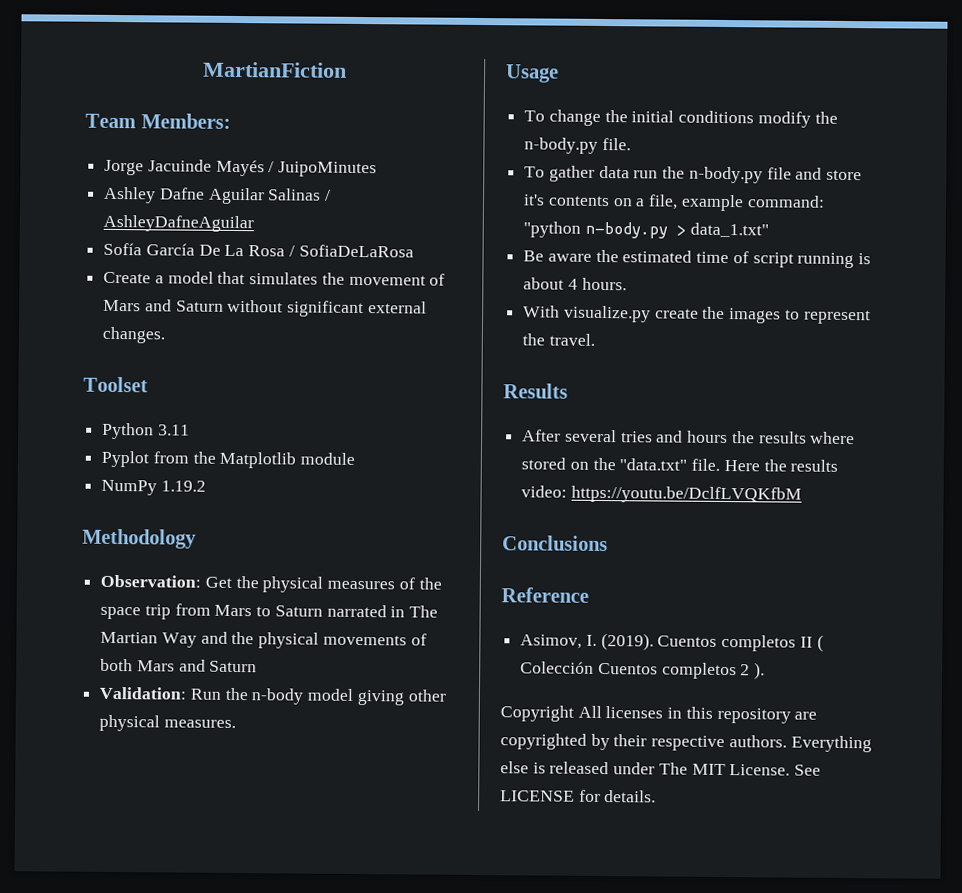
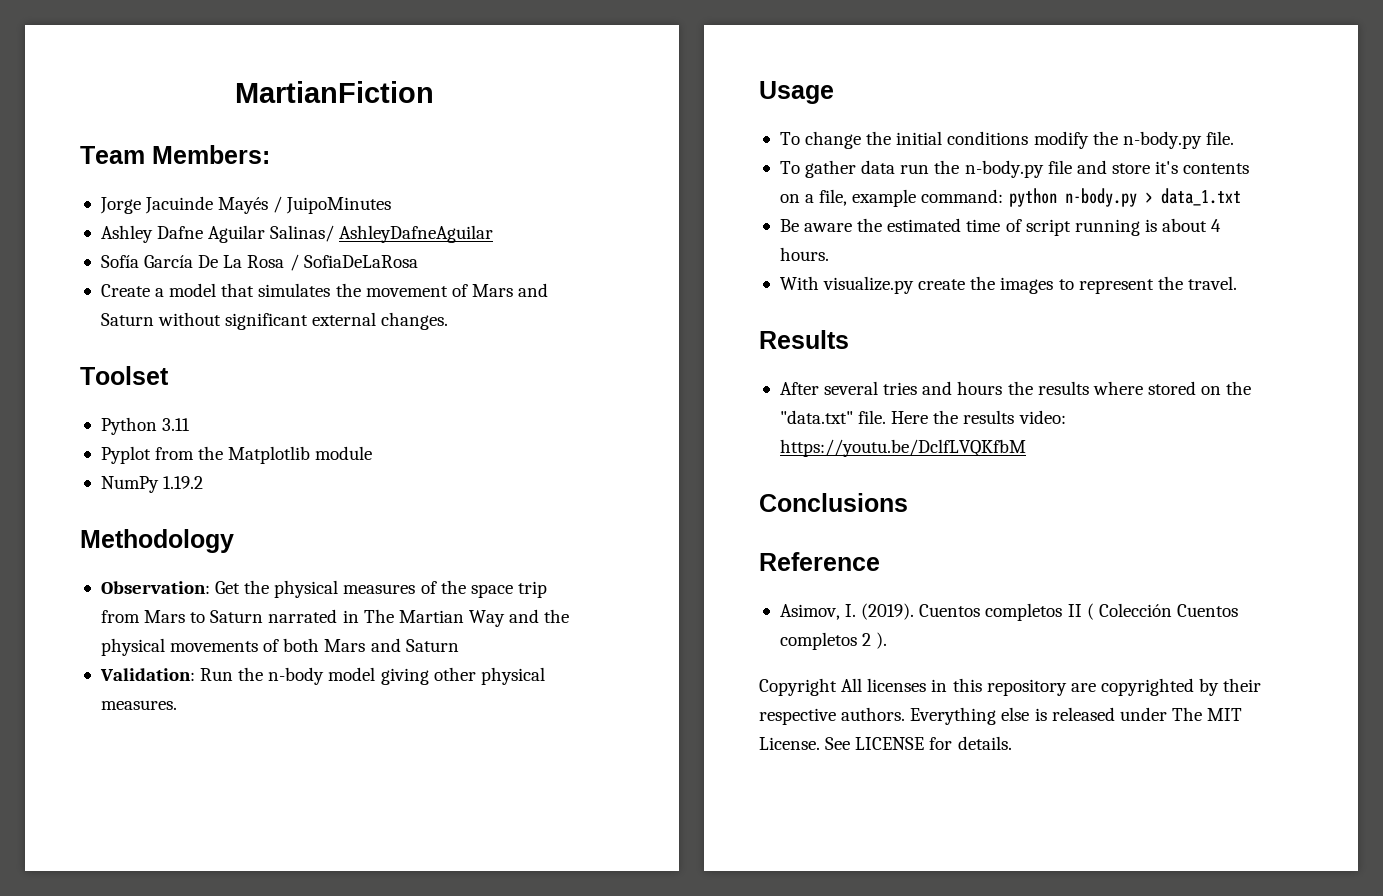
[268,188,332,201] Salinas / -> [270,225,335,242] Salinas/
[523,221,582,238] "python -> [1008,188,1057,207] python
[689,222,769,238] data_1.txt" -> [1160,188,1241,206] data_1.txt

